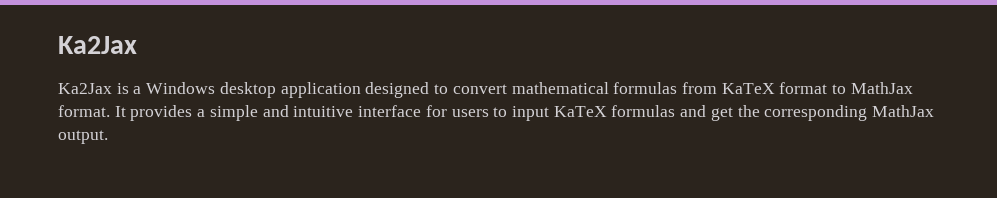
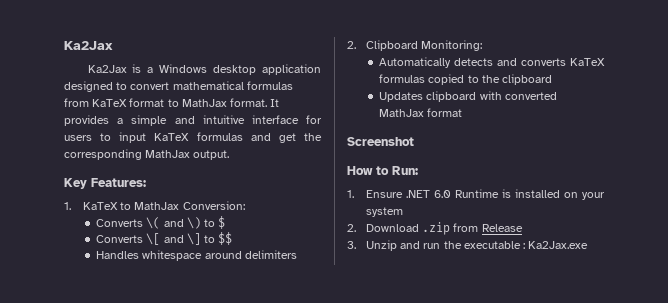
(108, 137) none -> [64,178,146,189] [64,201,245,210] [96,216,226,229] [96,232,233,245] [96,250,297,261] [347,40,483,51] [379,57,605,68] [379,74,553,85] [379,91,557,102] [379,108,463,117] [347,137,414,146] [347,166,418,175] [347,189,605,200] [365,207,403,217] [347,222,523,235] [347,240,589,251] // Key Features: // 1. KaTeX to MathJax Conversion: // Converts \( and \) to $ // Converts \[ and \] to $$ // Handles whitespace around delimiters // 2. Clipboard Monitoring: // Automatically detects and converts KaTeX formulas copied to the clipboard // Updates clipboard with converted MathJax format // Screenshot // How to Run: // 1. Ensure .NET 6.0 Runtime is installed on your system // 2. Download .zip from Release // 3. Unzip and run the executable : Ka2Jax.exe

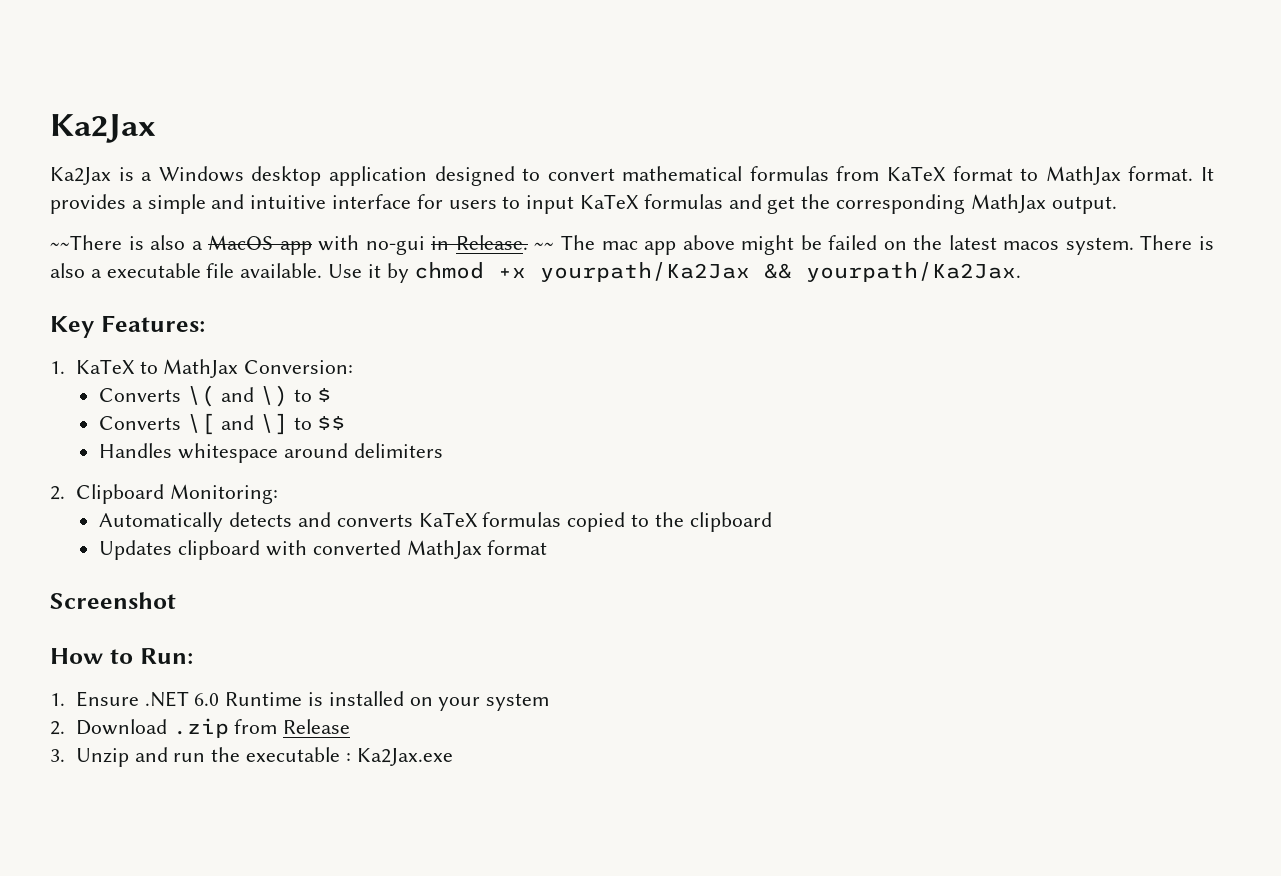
(230, 155) none -> [50,235,1214,255] [50,262,1022,283] // ~~There is also a MacOS app with no-gui in Release. ~~ The mac app above might be failed on the latest macos system. There is also a executable file available. Use it by chmod +x yourpath/Ka2Jax && yourpath/Ka2Jax.

